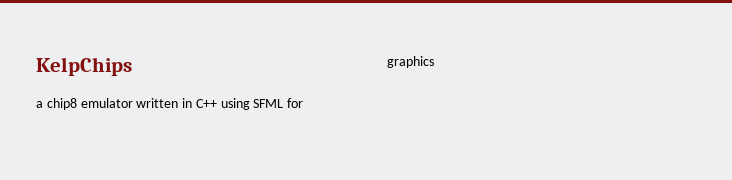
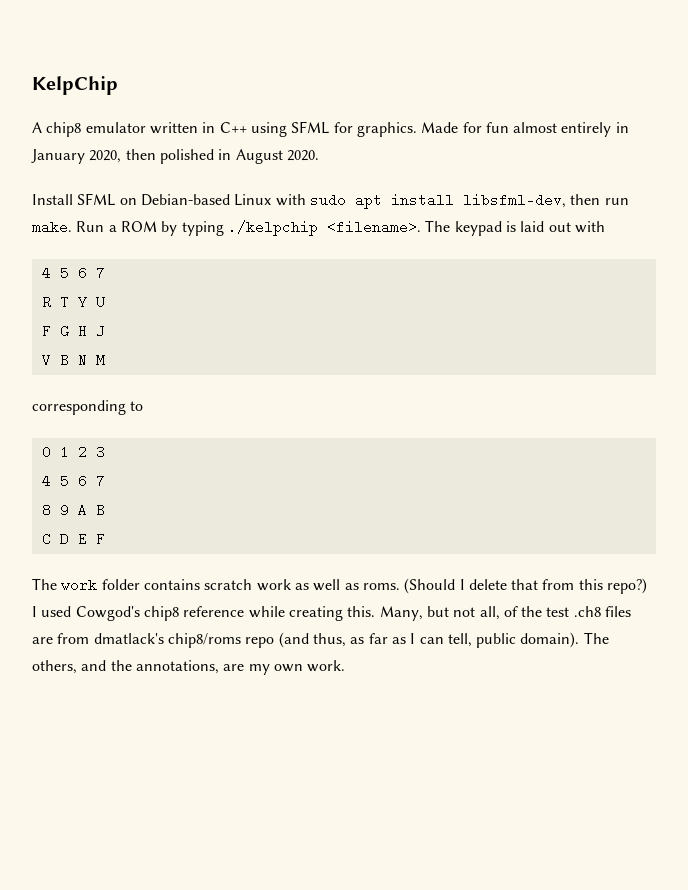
[36,57,132,76] [36,101,43,108] KelpChips // a -> [32,76,118,95] [32,122,42,133] KelpChip // A
[387,56,434,68] graphics -> [356,122,629,137] [31,149,319,164] [32,193,629,209] [32,220,605,236] [41,266,105,280] [41,295,105,309] [41,324,105,338] [41,353,105,367] [32,400,144,415] [41,445,105,459] [41,474,105,488] [41,503,105,517] [41,532,105,546] [32,578,648,594] [32,606,632,621] [32,632,609,648] [32,660,346,675] graphics. Made for fun almost entirely in January 2020, then polished in August 2020. // Install SFML on Debian-based Linux with sudo apt install libsfml-dev, then run make. Run a ROM by typing ./kelpchip <filename>. The keypad is laid out with // 4 5 6 7 // R T Y U // F G H J // V B N M // corresponding to // 0 1 2 3 // 4 5 6 7 // 8 9 A B // C D E F // The work folder contains scratch work as well as roms. (Should I delete that from this repo?) I used Cowgod's chip8 reference while creating this. Many, but not all, of the test .ch8 files are from dmatlack's chip8/roms repo (and thus, as far as I can tell, public domain). The others, and the annotations, are my own work.

